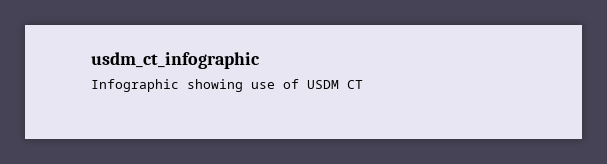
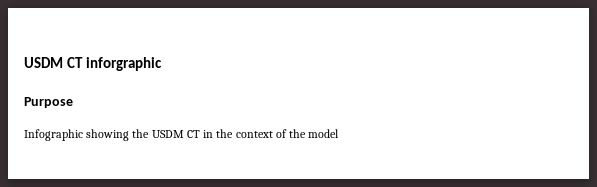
[91,52,260,69] [91,79,363,92] usdm_ct_infographic // Infographic showing use of USDM CT -> [24,57,162,71] [24,97,73,108] [24,129,340,141] USDM CT inforgraphic // Purpose // Infographic showing the USDM CT in the context of the model

